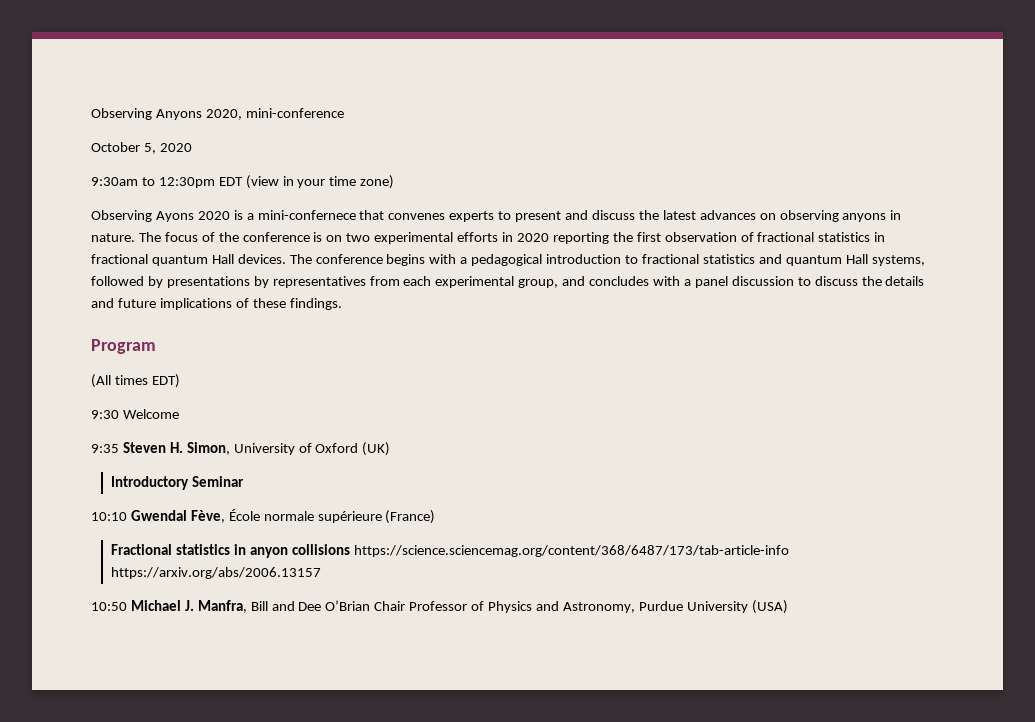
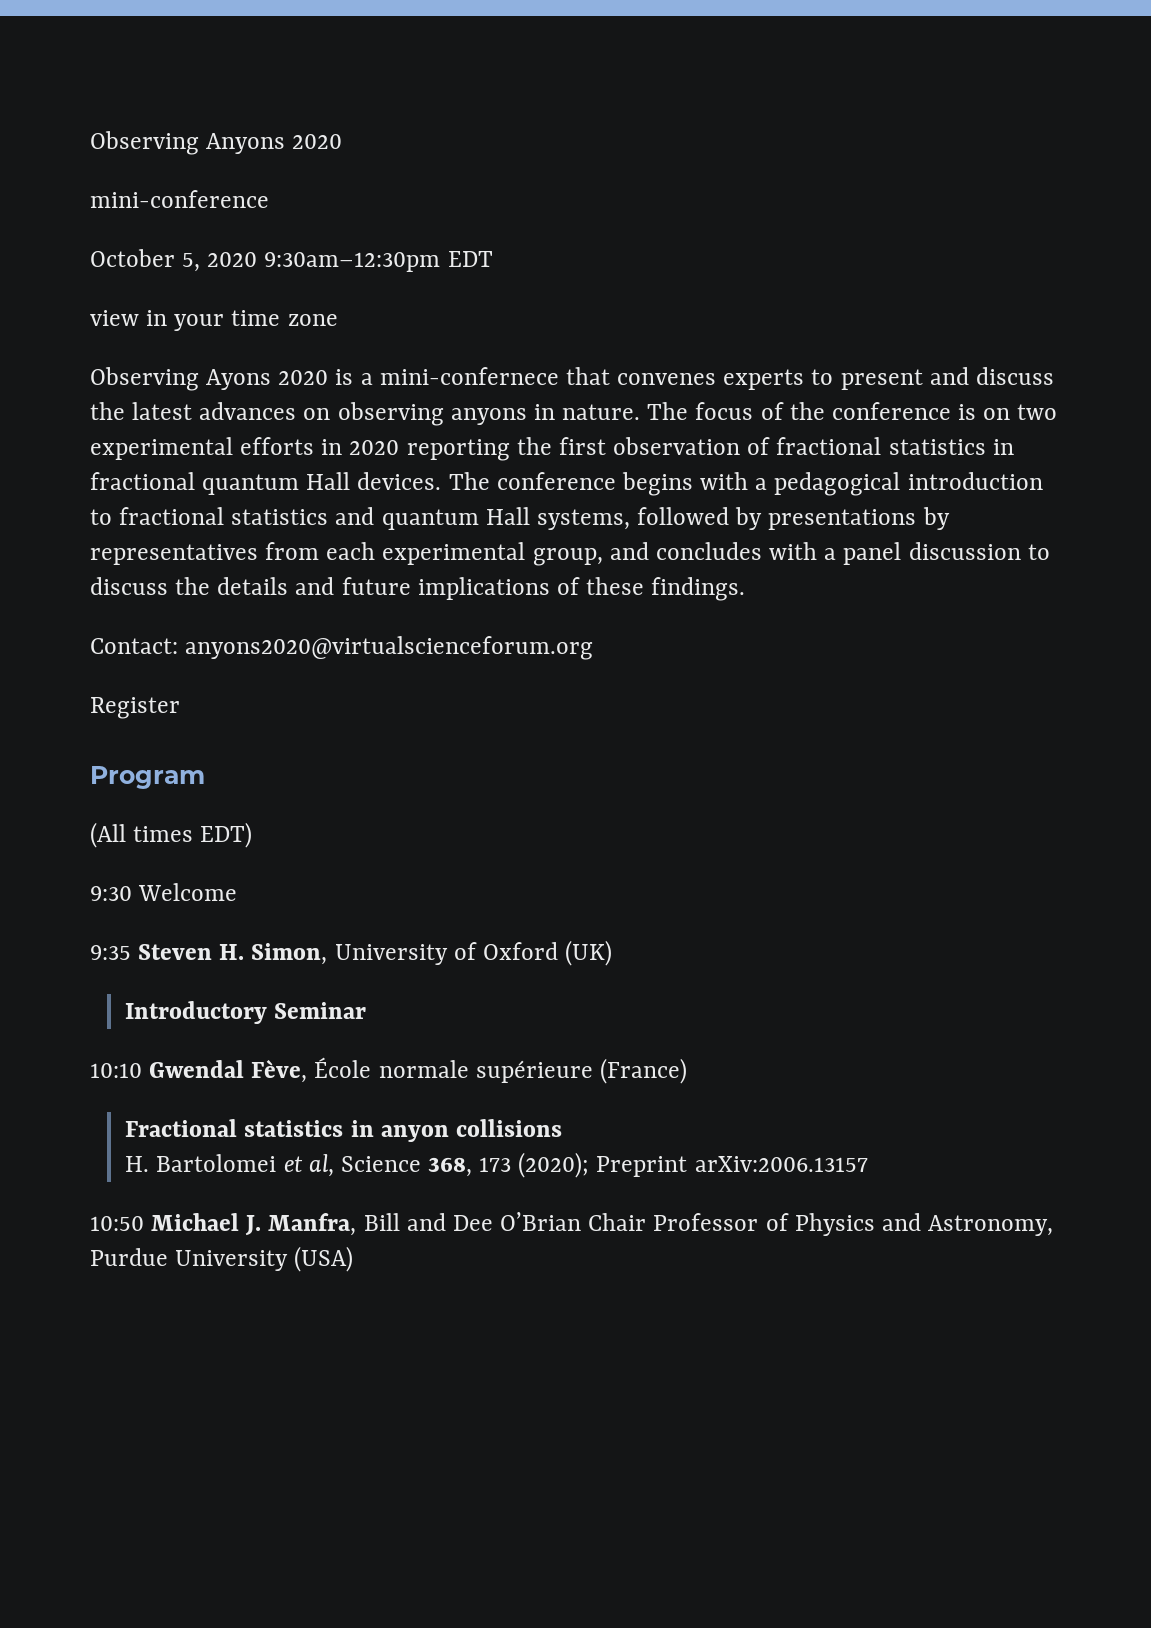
[205,109,242,120] 2020, -> [292,134,343,149] 2020 //
[91,175,279,189] // 9:30am to 12:30pm EDT (view -> [264,251,493,272] [90,310,139,326] 9:30am–12:30pm EDT // view
[360,175,395,189] zone) -> [287,314,338,326] zone
(342, 304) none -> [90,636,594,660] [90,697,180,719] // Contact: anyons2020@virtualscienceforum.org // Register
[353,545,789,557] [111,567,322,579] https://science.sciencemag.org/content/368/6487/173/tab-article-info https://arxiv.org/abs/2006.13157 -> [125,1152,868,1178] // H. Bartolomei et al, Science 368, 173 (2020); Preprint arXiv:2006.13157

